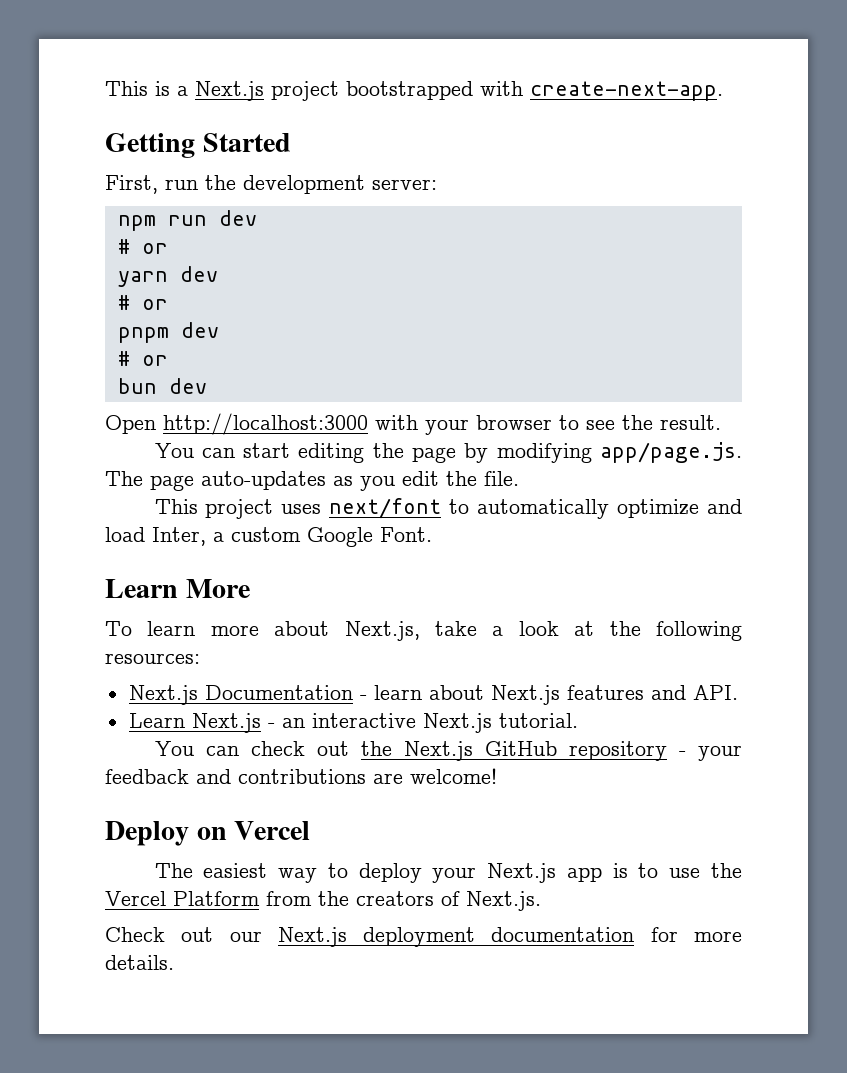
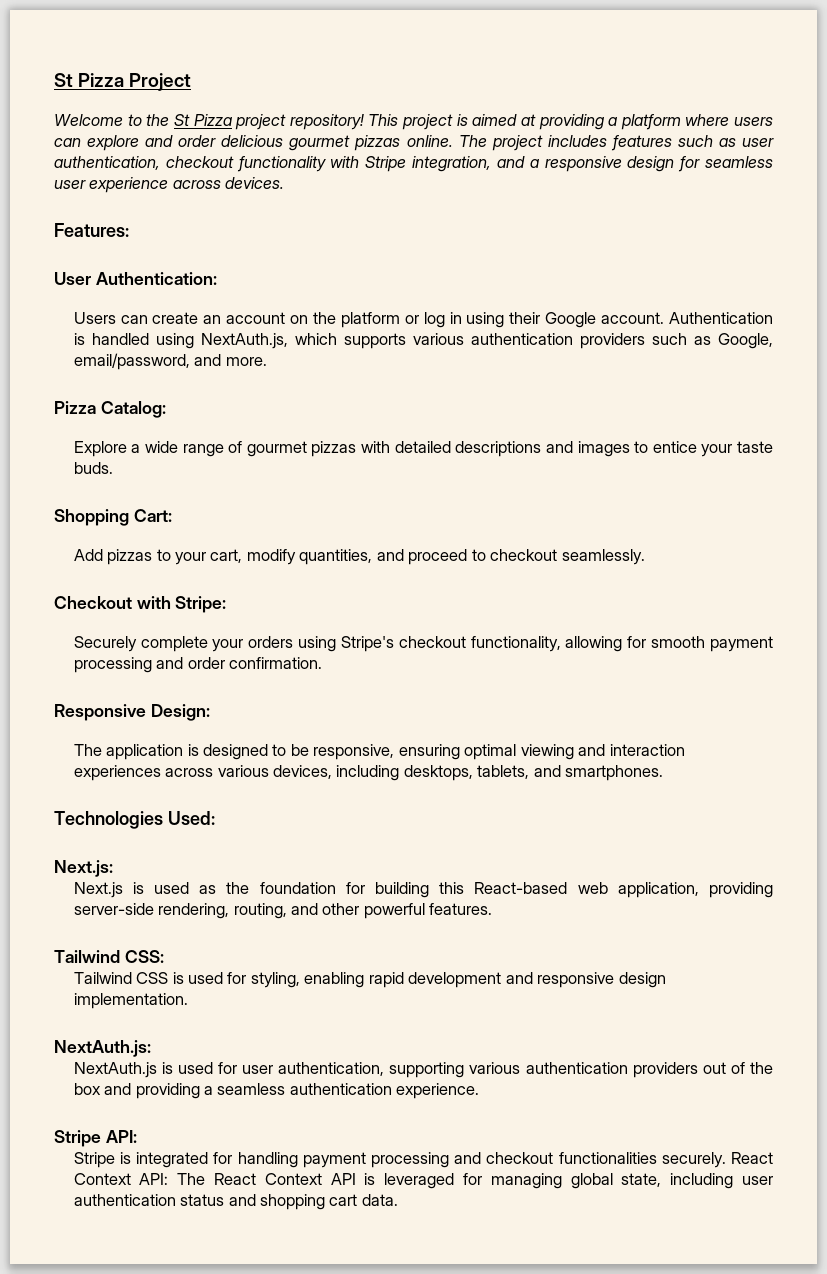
[105,81,723,101] [105,133,291,158] [105,175,437,194] [117,210,257,231] [117,239,168,254] [117,266,218,287] [117,295,168,310] [117,322,219,343] [117,351,168,366] [117,378,207,394] [105,413,721,435] [154,442,742,463] [105,471,519,491] [154,498,742,519] [105,527,432,547] [105,579,250,598] [105,621,742,641] [105,653,200,664] [128,685,738,705] [128,713,578,733] [154,741,742,761] [105,768,497,784] [105,821,311,846] [154,863,743,883] [105,891,541,911] [105,927,742,947] [105,955,174,970] This is a Next.js project bootstrapped with create-next-app. // Getting Started // First, run the development server: // npm run dev // # or // yarn dev // # or // pnpm dev // # or // bun dev // Open http://localhost:3000 with your browser to see the result. // You can start editing the page by modifying app/page.js. The page auto-updates as you edit the file. // This project uses next/font to automatically optimize and load Inter, a custom Google Font. // Learn More // To learn more about Next.js, take a look at the following resources: // Next.js Documentation - learn about Next.js features and API. // Learn Next.js - an interactive Next.js tutorial. // You can check out the Next.js GitHub repository - your feedback and contributions are welcome! // Deploy on Vercel // The easiest way to deploy your Next.js app is to use the Vercel Platform from the creators of Next.js. // Check out our Next.js deployment documentation for more details. -> [54,73,192,91] [54,114,773,130] [54,135,774,151] [54,156,774,172] [54,177,285,193] [54,223,129,237] [54,272,217,285] [73,312,774,328] [73,333,774,349] [73,353,267,370] [54,401,166,418] [73,441,774,457] [73,462,113,474] [54,509,172,526] [73,549,645,565] [54,596,227,613] [73,636,773,652] [73,657,323,673] [54,704,210,721] [73,744,685,760] [73,765,664,781] [54,811,215,829] [54,860,113,877] [73,882,773,898] [73,903,493,919] [54,950,164,963] [73,972,666,988] [73,993,188,1009] [54,1040,151,1057] [73,1062,774,1078] [73,1083,480,1099] [54,1130,137,1147] [73,1152,773,1168] [73,1173,774,1189] [73,1194,398,1210] St Pizza Project // Welcome to the St Pizza project repository! This project is aimed at providing a platform where users can explore and order delicious gourmet pizzas online. The project includes features such as user authentication, checkout functionality with Stripe integration, and a responsive design for seamless user experience across devices. // Features: // User Authentication: // Users can create an account on the platform or log in using their Google account. Authentication is handled using NextAuth.js, which supports various authentication providers such as Google, email/password, and more. // Pizza Catalog: // Explore a wide range of gourmet pizzas with detailed descriptions and images to entice your taste buds. // Shopping Cart: // Add pizzas to your cart, modify quantities, and proceed to checkout seamlessly. // Checkout with Stripe: // Securely complete your orders using Stripe's checkout functionality, allowing for smooth payment processing and order confirmation. // Responsive Design: // The application is designed to be responsive, ensuring optimal viewing and interaction experiences across various devices, including desktops, tablets, and smartphones. // Technologies Used: // Next.js: // Next.js is used as the foundation for building this React-based web application, providing server-side rendering, routing, and other powerful features. // Tailwind CSS: // Tailwind CSS is used for styling, enabling rapid development and responsive design implementation. // NextAuth.js: // NextAuth.js is used for user authentication, supporting various authentication providers out of the box and providing a seamless authentication experience. // Stripe API: // Stripe is integrated for handling payment processing and checkout functionalities securely. React Context API: The React Context API is leveraged for managing global state, including user authentication status and shopping cart data.

